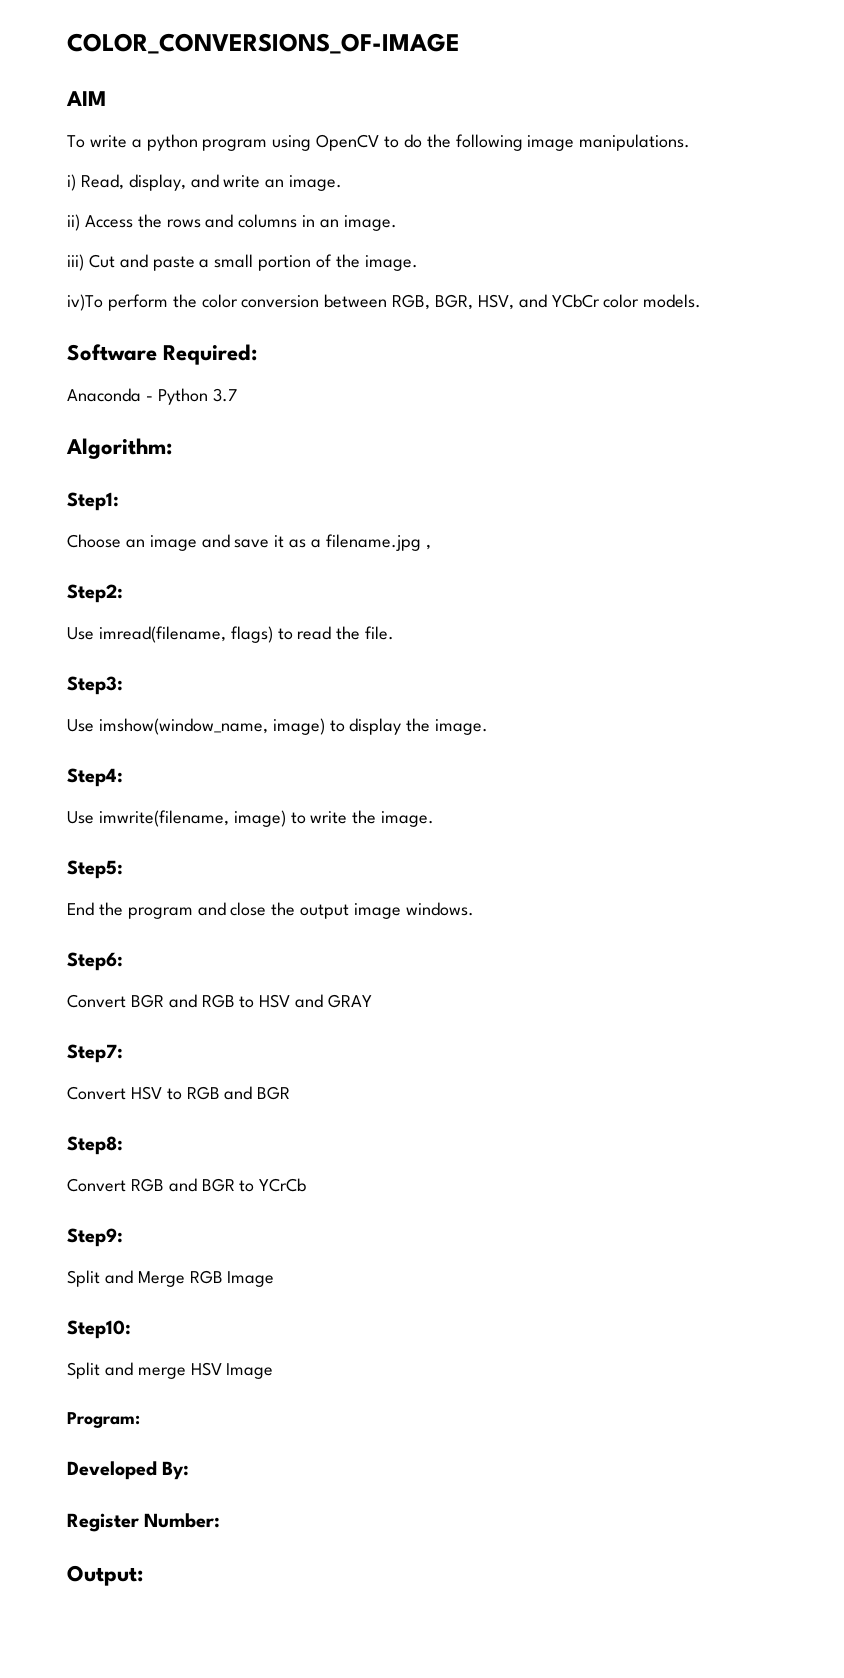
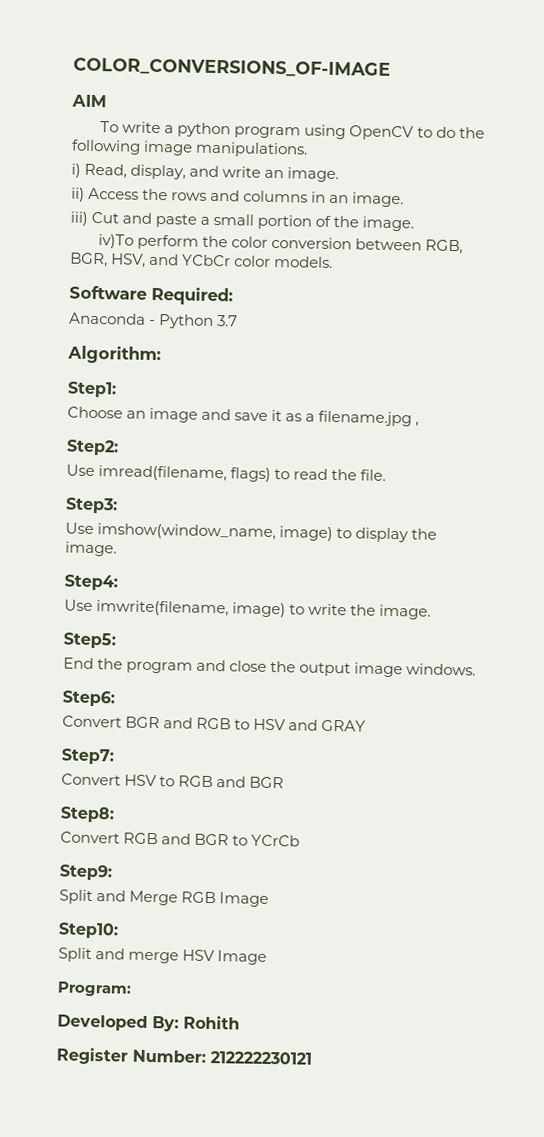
(190, 1470) none -> [183,1015,240,1030] Rohith
[67,1565,143,1586] // Output: -> [210,1051,312,1065] 212222230121

